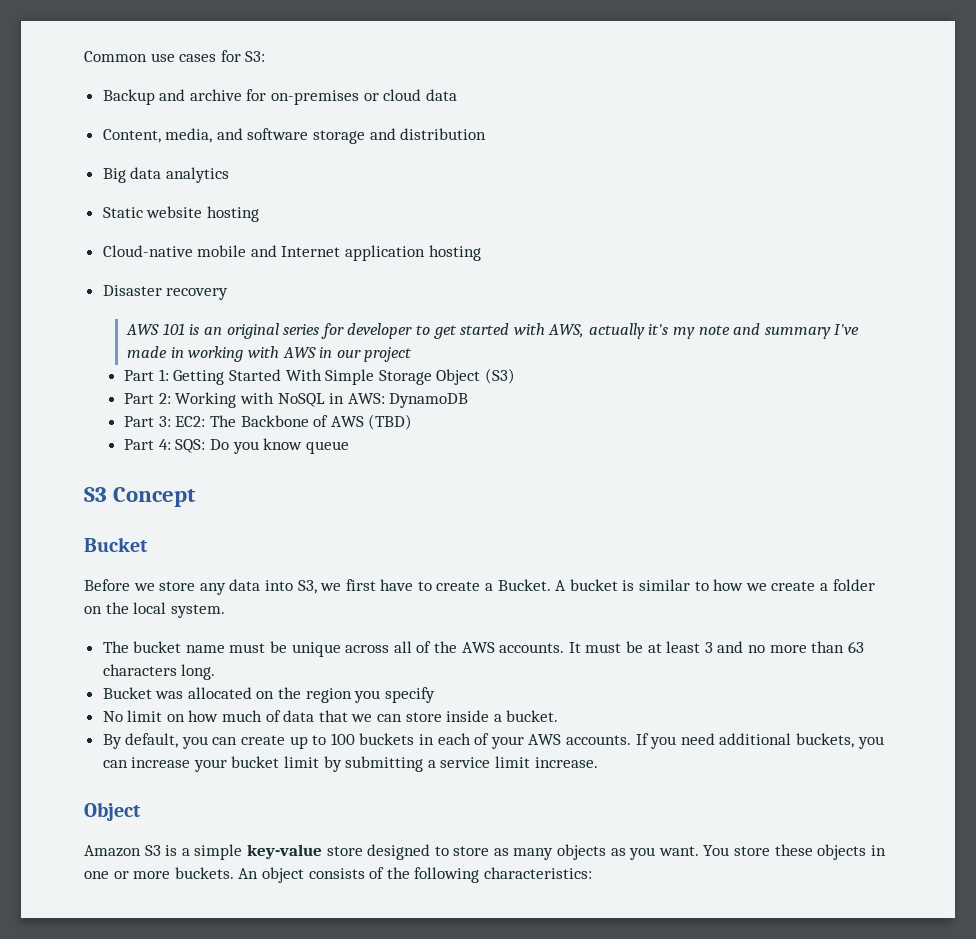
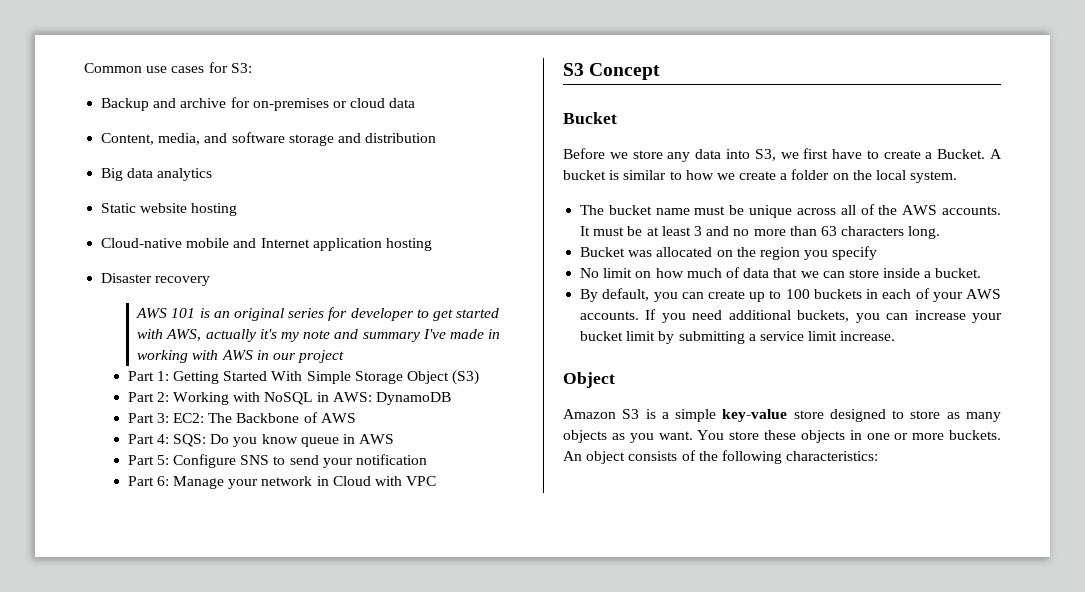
[368,414,413,430] (TBD) -> (356, 418) none
(349, 447) none -> [342,434,395,444] [127,454,427,468] [127,476,437,489] in AWS // Part 5: Configure SNS to send your notification // Part 6: Manage your network in Cloud with VPC

